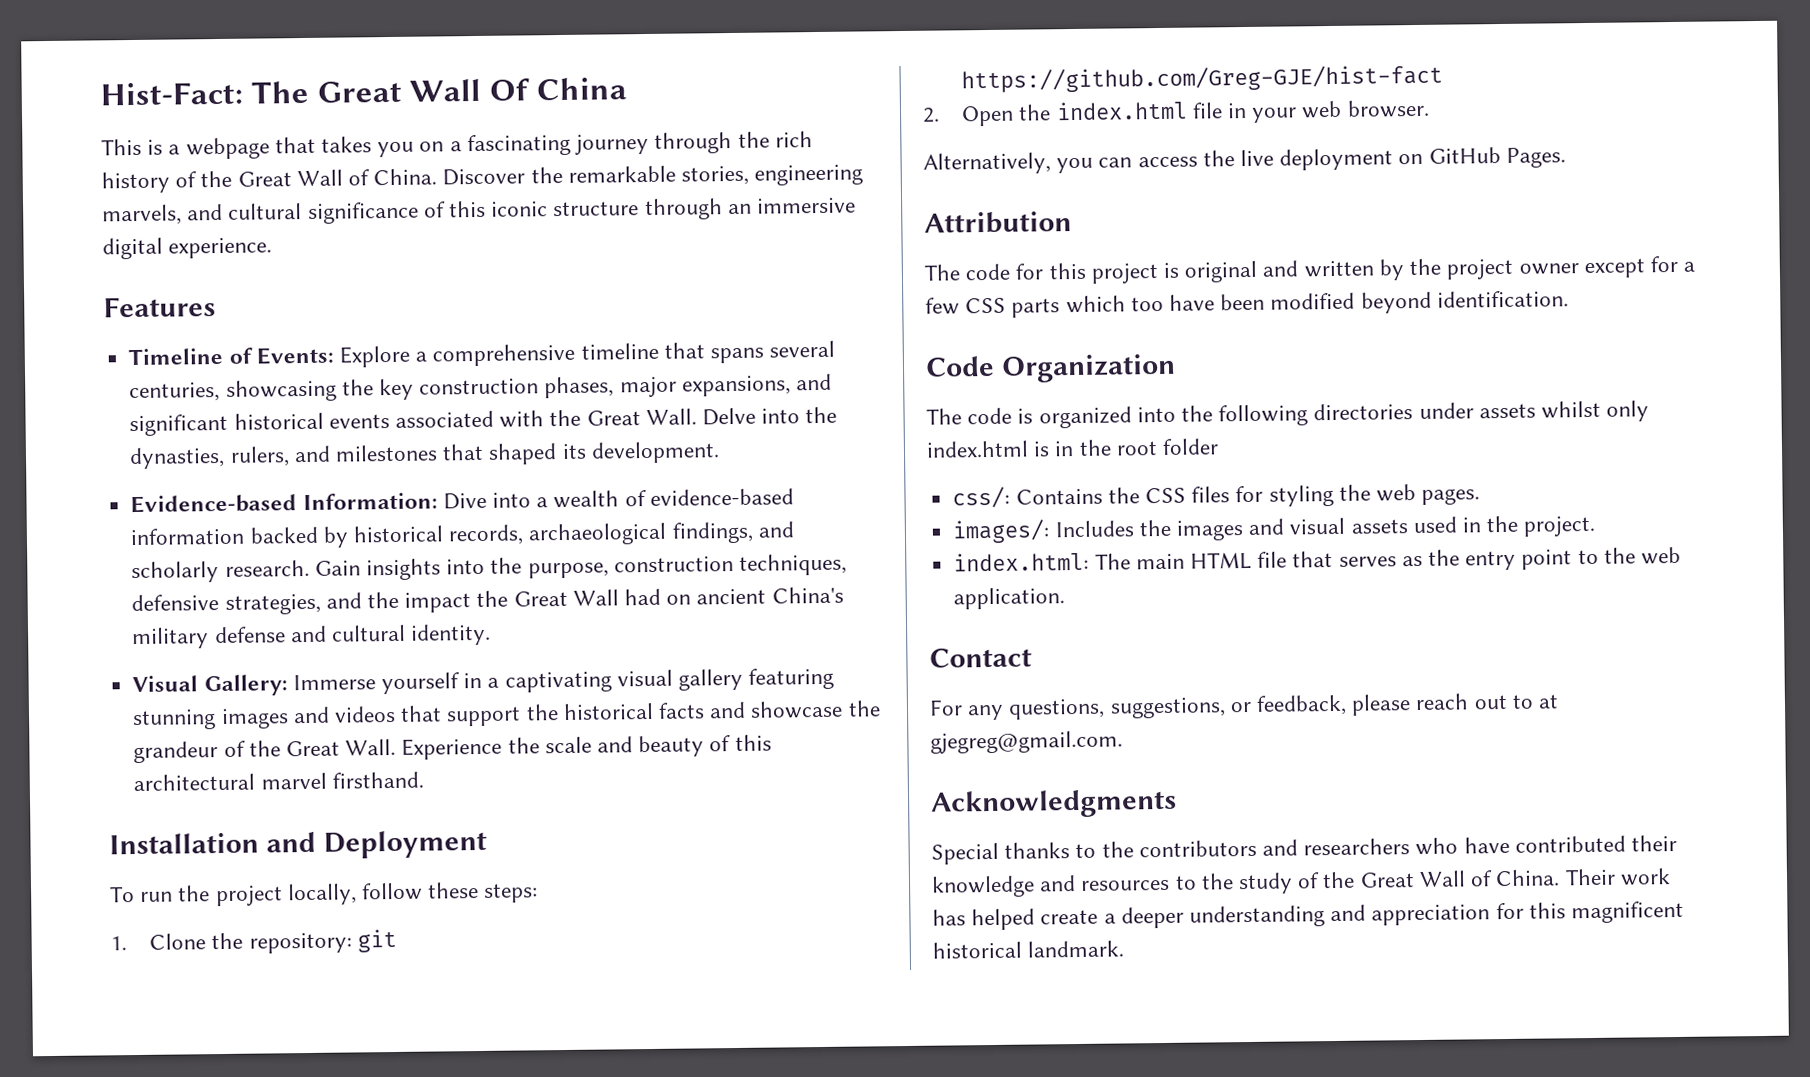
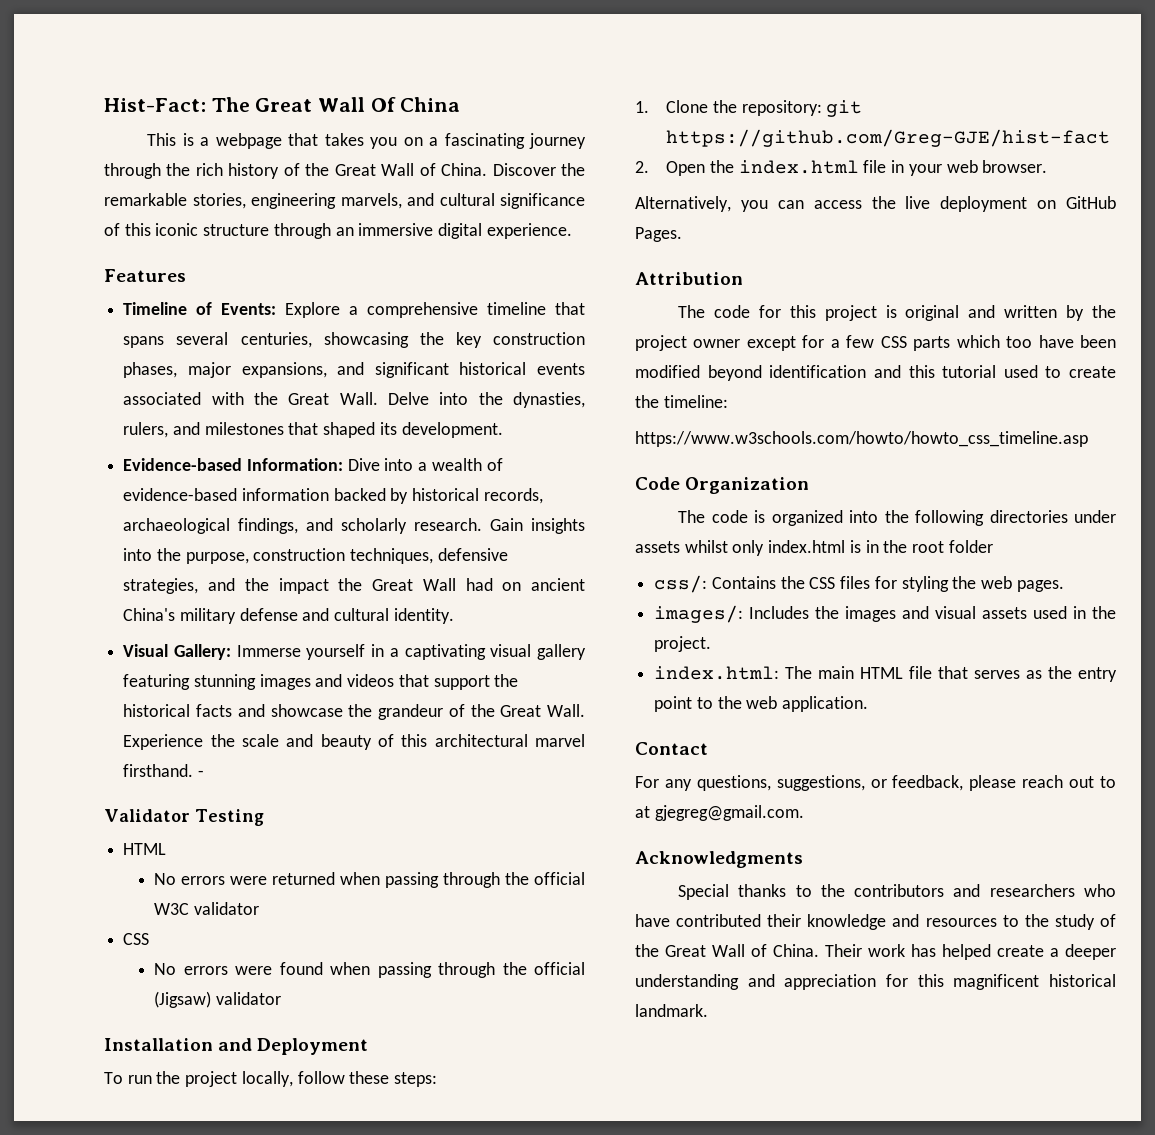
(424, 780) none -> [197,770,204,777] [104,809,264,826] [123,843,167,855] [154,872,585,888] [154,902,260,915] [123,933,150,945] [154,962,585,978] [154,991,282,1008] - // Validator Testing // HTML // No errors were returned when passing through the official W3C validator // CSS // No errors were found when passing through the official (Jigsaw) validator
[1436,290,1569,308] identification. -> [769,365,1116,378] [635,395,728,408] [635,431,1088,447] identification and this tutorial used to create the timeline: // https://www.w3schools.com/howto/howto_css_timeline.asp

